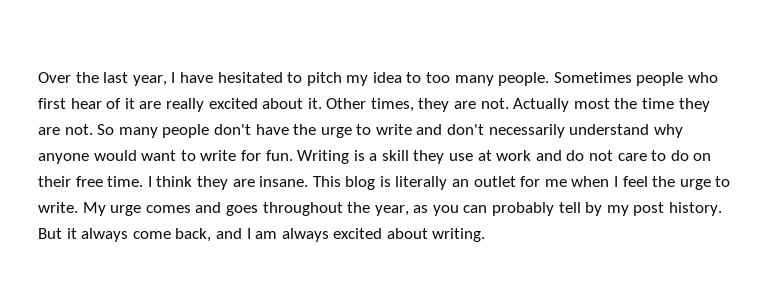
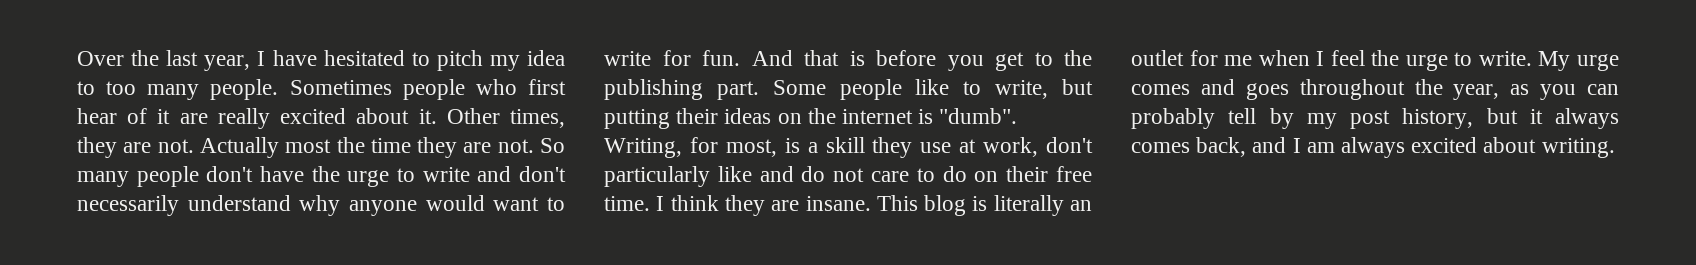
[297,150,350,164] Writing -> [751,50,1092,71] [604,79,1093,100] [604,108,1018,129] [604,137,777,158] And that is before you get to the publishing part. Some people like to write, but putting their ideas on the internet is "dumb". Writing, for most,
[496,150,532,161] work -> [983,137,1093,157] [604,166,752,187] work, don't particularly like
[669,202,723,216] [38,228,62,239] history. But -> [1402,108,1518,129] history, but
[132,231,171,239] come -> [1131,142,1190,153] comes

